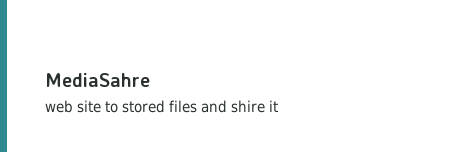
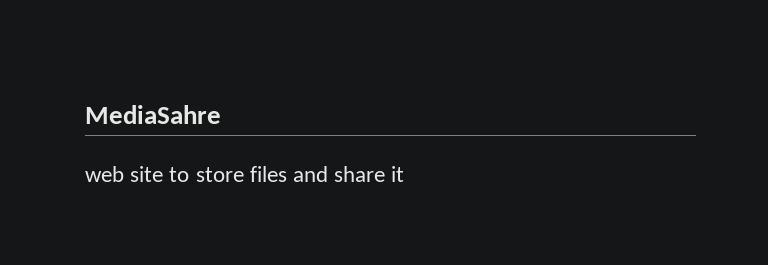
[122,100,165,113] stored -> [195,167,244,182] store
[231,100,265,113] shire -> [334,166,386,182] share

